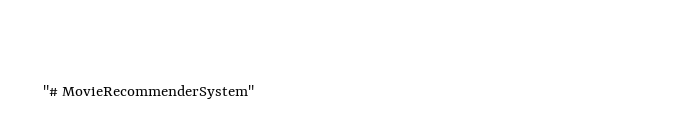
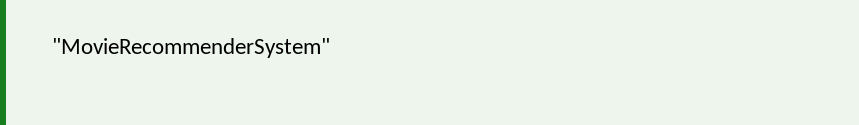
[43,85,255,99] "# MovieRecommenderSystem" -> [52,38,330,58] "MovieRecommenderSystem"

